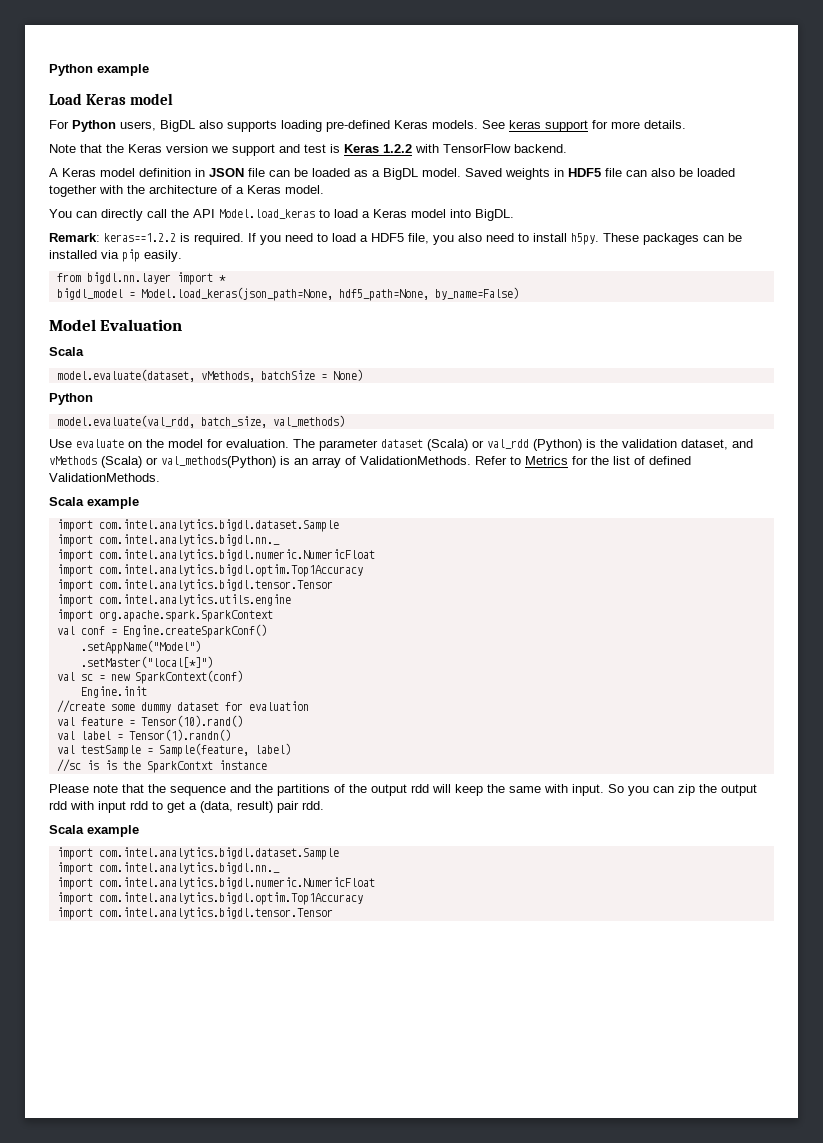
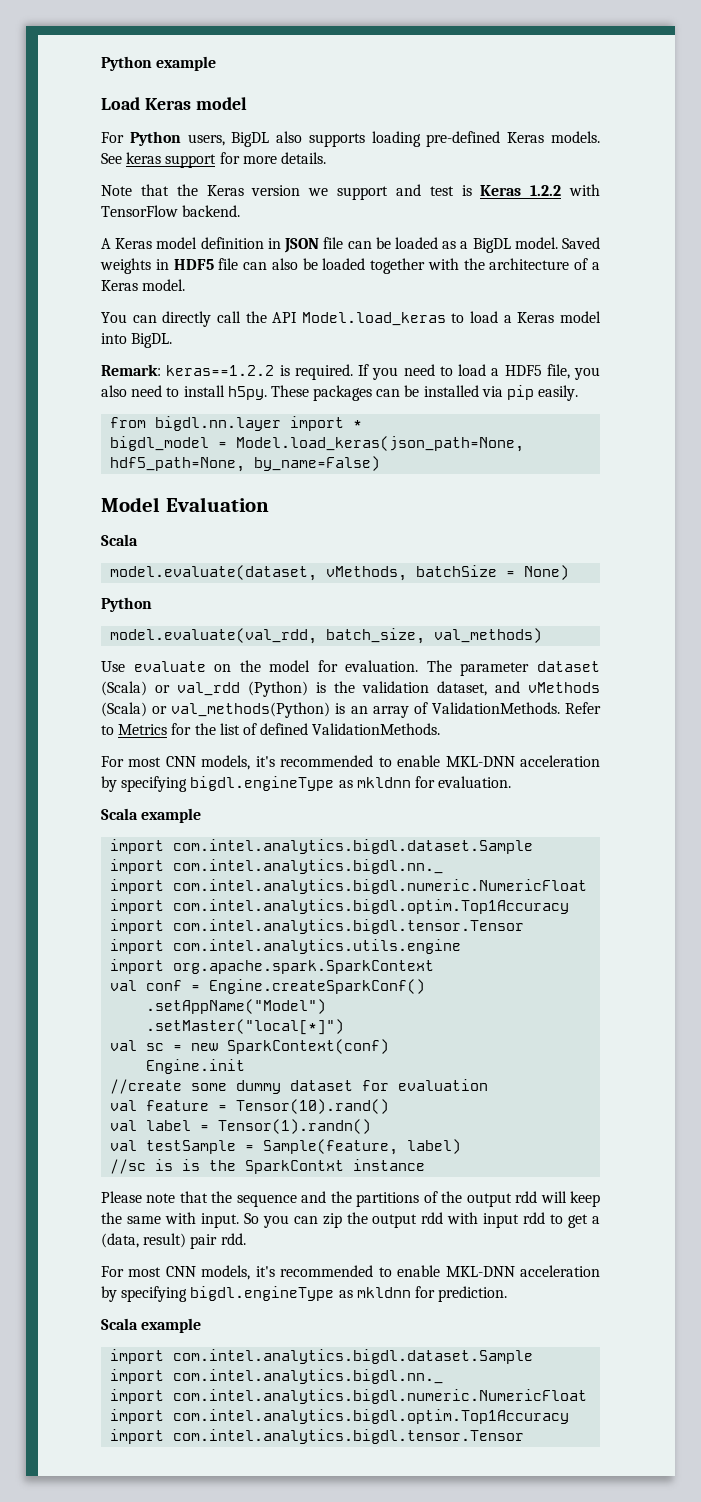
(160, 477) none -> [101,755,600,770] [101,776,512,792] // For most CNN models, it's recommended to enable MKL-DNN acceleration by specifying bigdl.engineType as mkldnn for evaluation.
(324, 805) none -> [101,1265,600,1280] [101,1286,508,1302] // For most CNN models, it's recommended to enable MKL-DNN acceleration by specifying bigdl.engineType as mkldnn for prediction.

